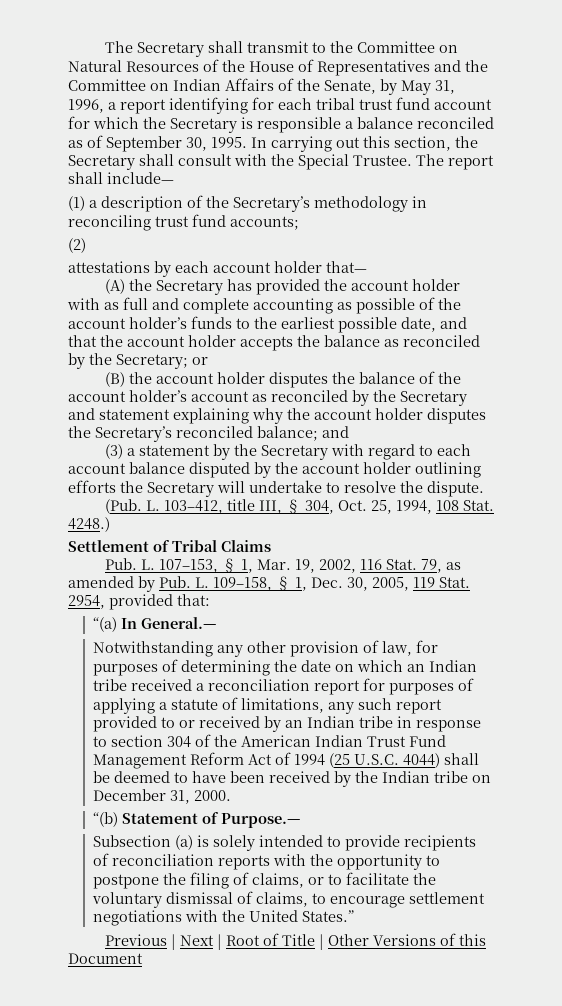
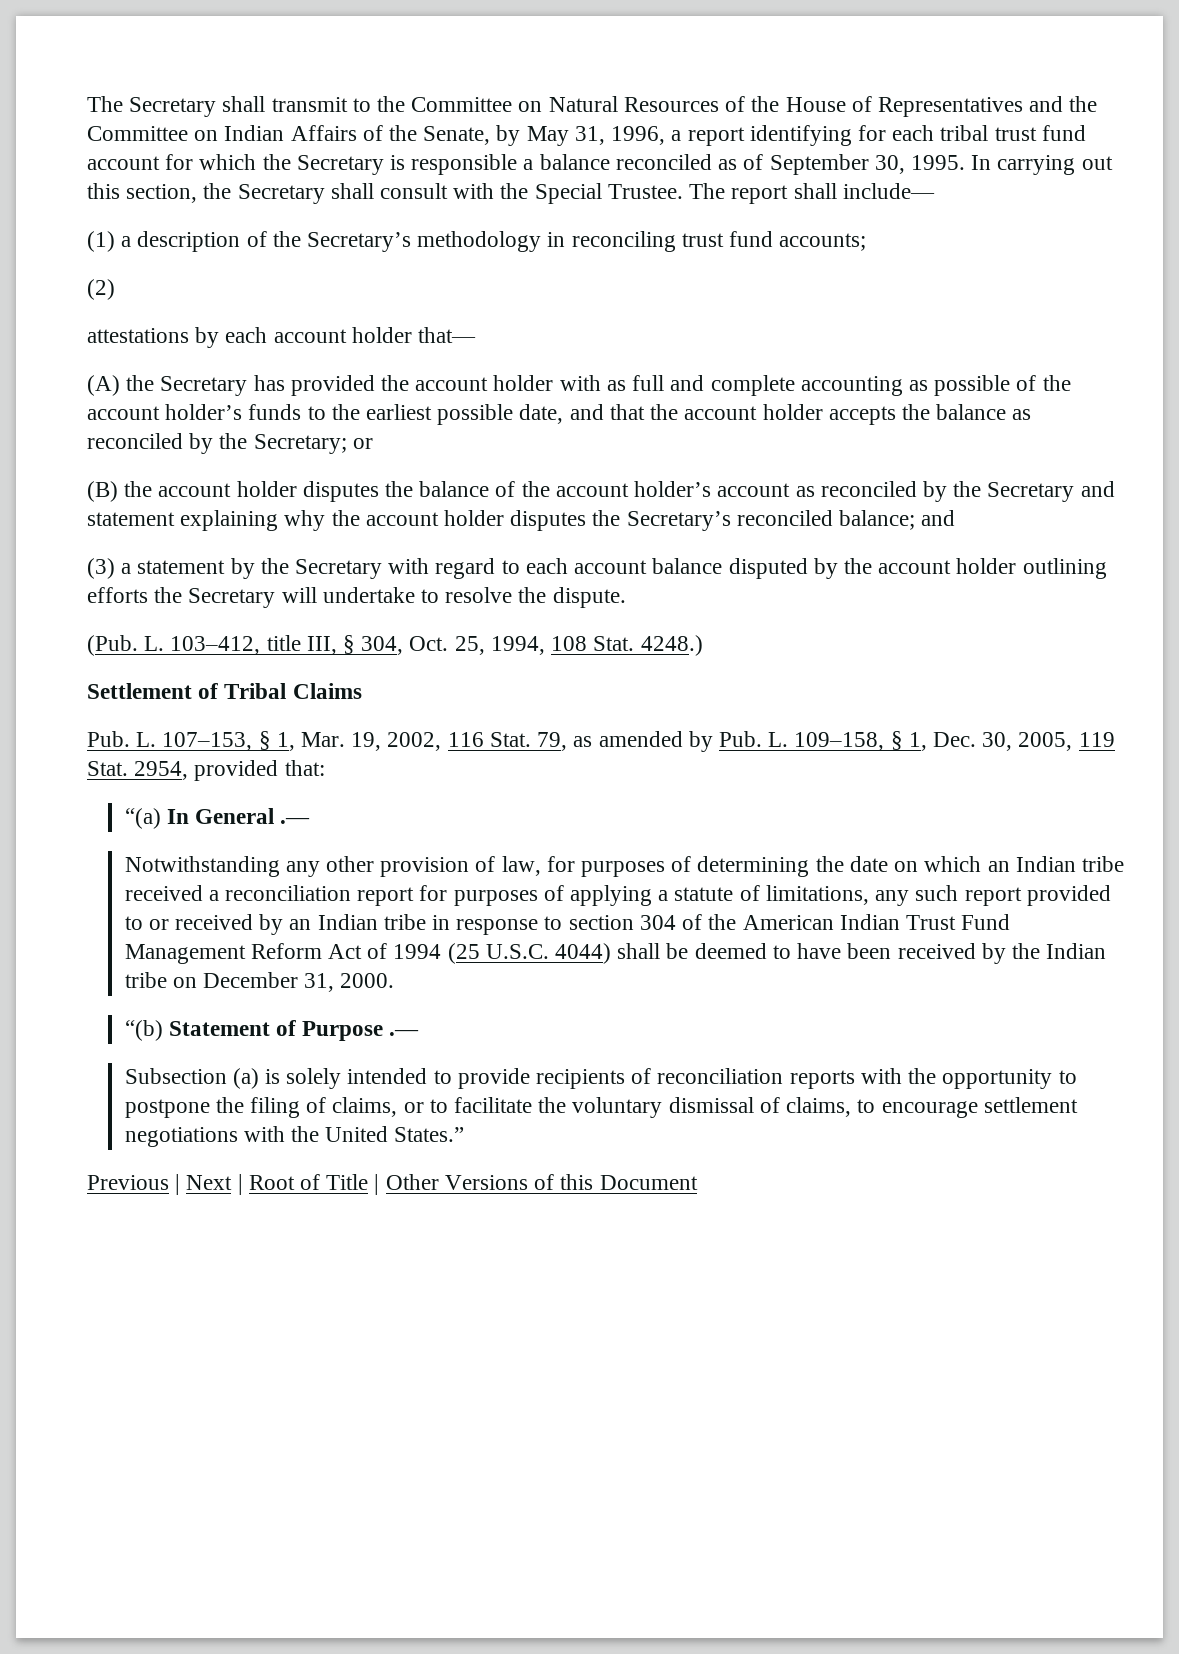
[140,617,216,629] General.— -> [194,808,311,824] General .—
[220,813,300,828] Purpose.— -> [302,1021,420,1041] Purpose .—

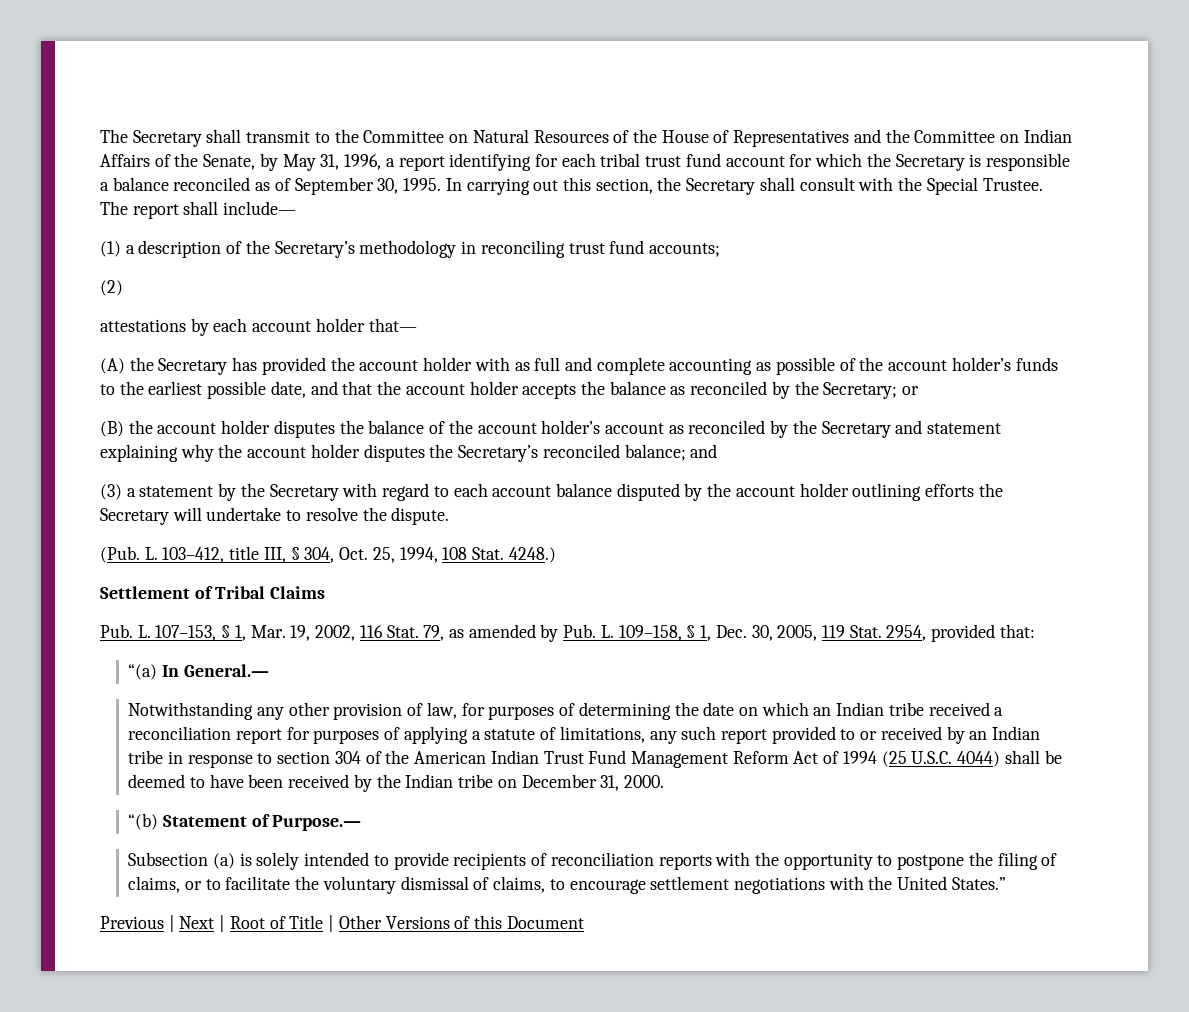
[194,808,311,824] General .— -> [183,664,269,677] General.—
[302,1021,420,1041] Purpose .— -> [272,815,362,831] Purpose.—

